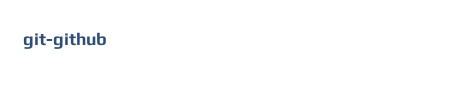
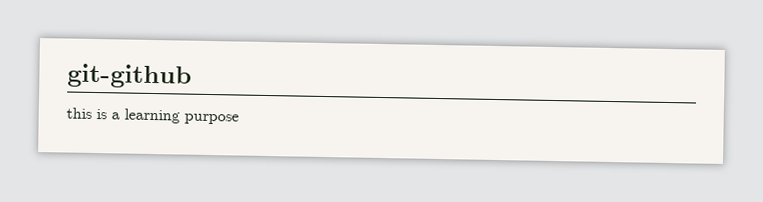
(107, 40) none -> [66,107,239,125] // this is a learning purpose

